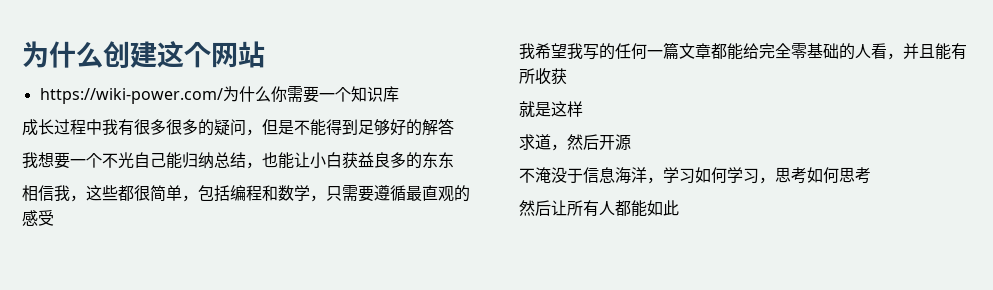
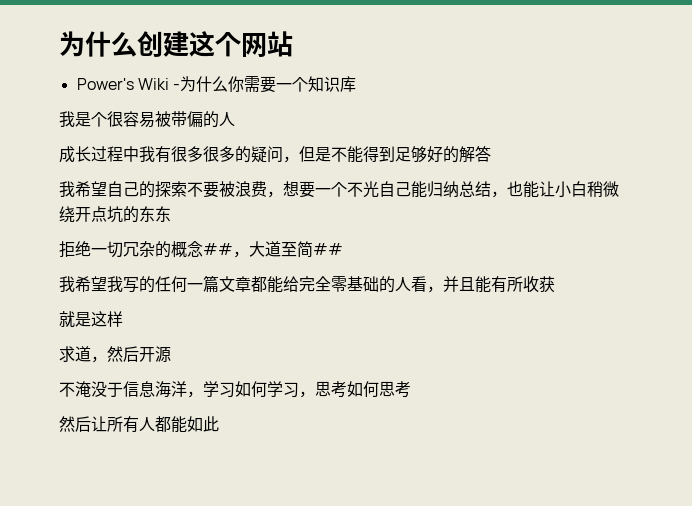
[39,88,223,104] https://wiki-power.com/ -> [76,78,181,90] Power's Wiki -
(399, 94) none -> [59,111,235,128] // 我是个很容易被带偏的人
(38, 160) none -> [75,181,283,198] 希望自己的探索不要被浪费，
[342,152,406,169] 获益良多 -> [587,181,619,198] [59,206,123,223] 稍微绕开点坑
[22,185,470,202] [22,210,54,226] 相信我，这些都很简单，包括编程和数学，只需要遵循最直观的感受 -> [59,241,343,258] 拒绝一切冗杂的概念##，大道至简##

